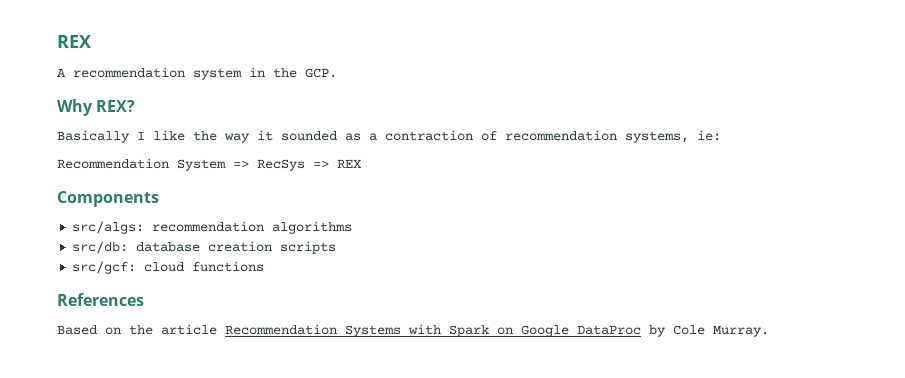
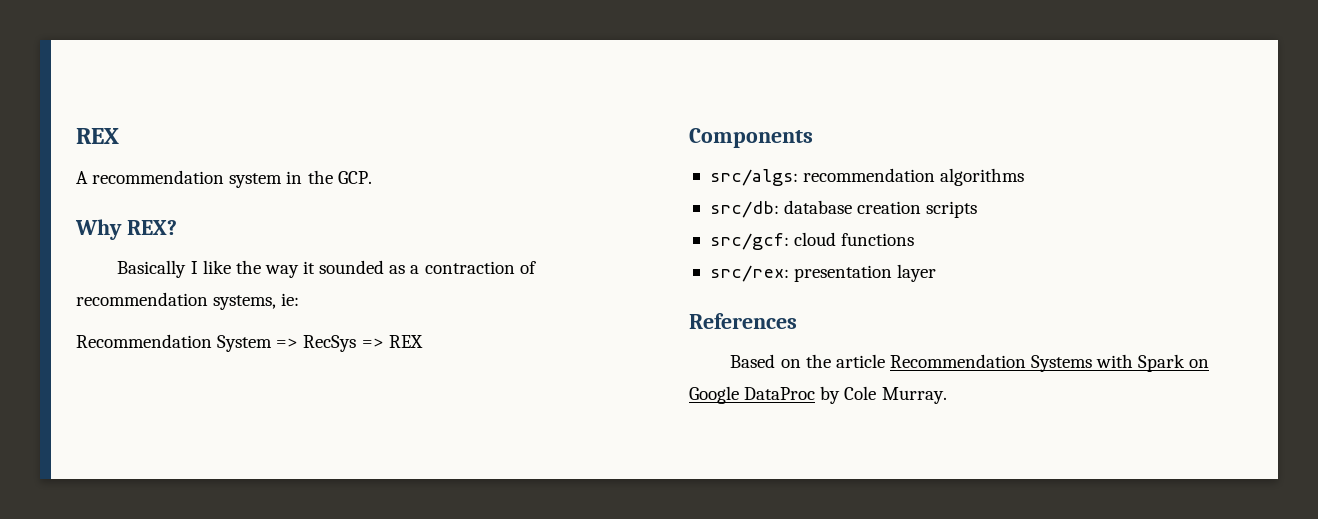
(265, 266) none -> [709,264,937,282] // src/rex: presentation layer

